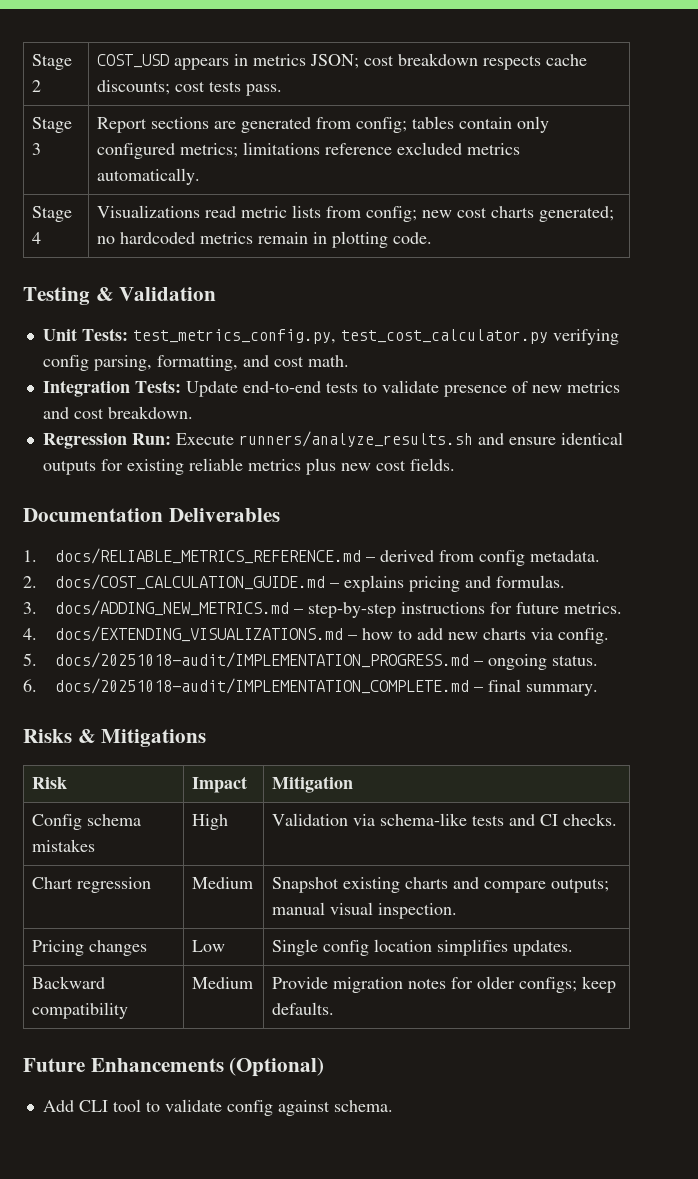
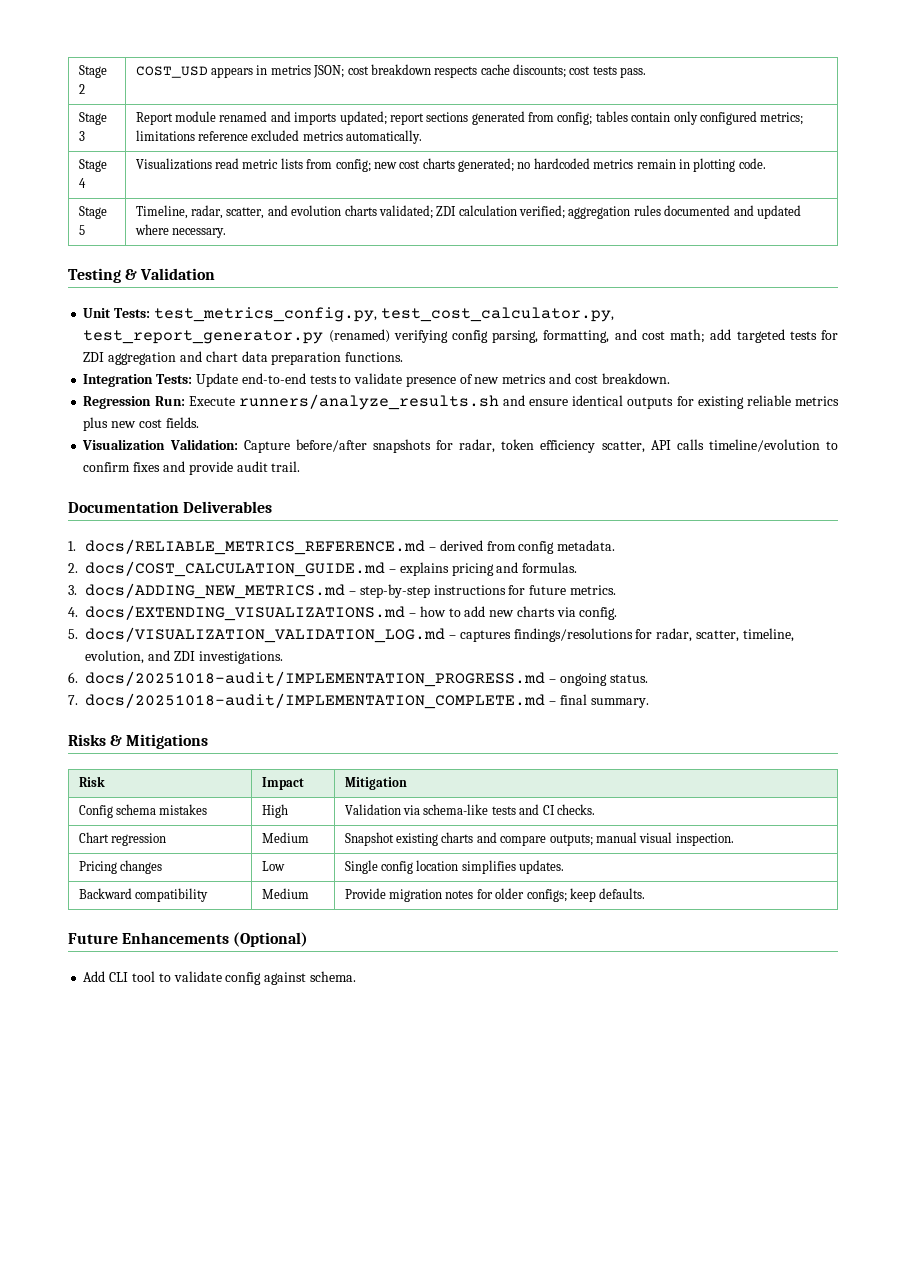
[151,117,237,129] sections are -> [175,111,469,125] module renamed and imports updated; report sections
(433, 238) none -> [78,206,107,219] [78,225,85,235] [135,205,801,219] [134,224,227,238] // Stage 5 | Timeline, radar, scatter, and evolution charts validated; ZDI calculation verified; aggregation rules documented and updated where necessary.
[340,329,548,344] test_cost_calculator.py -> [380,307,614,322] [83,329,390,344] test_cost_calculator.py, test_report_generator.py (renamed)
[307,355,349,367] math. -> [670,329,839,343] [83,351,404,365] math; add targeted tests for ZDI aggregation and chart data preparation functions.
(455, 464) none -> [82,439,839,453] [83,461,301,475] // Visualization Validation: Capture before/after snapshots for radar, token efficiency scatter, API calls timeline/evolution to confirm fixes and provide audit trail.
(37, 659) none -> [85,627,794,643] [85,650,283,664] [68,672,78,683] docs/VISUALIZATION_VALIDATION_LOG.md – captures findings/resolutions for radar, scatter, timeline, evolution, and ZDI investigations. // 6.
[23,679,37,692] 6. -> [68,695,78,705] 7.

